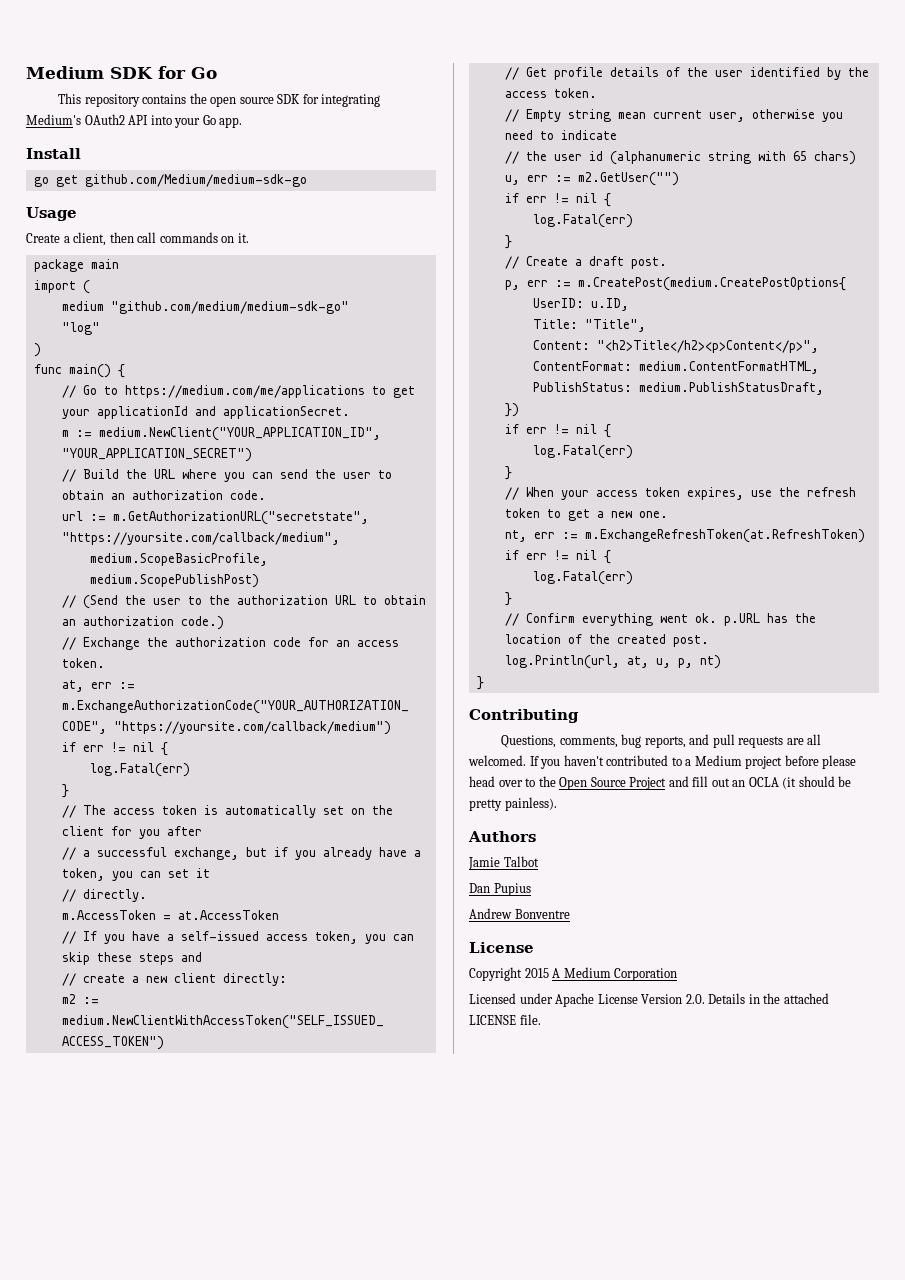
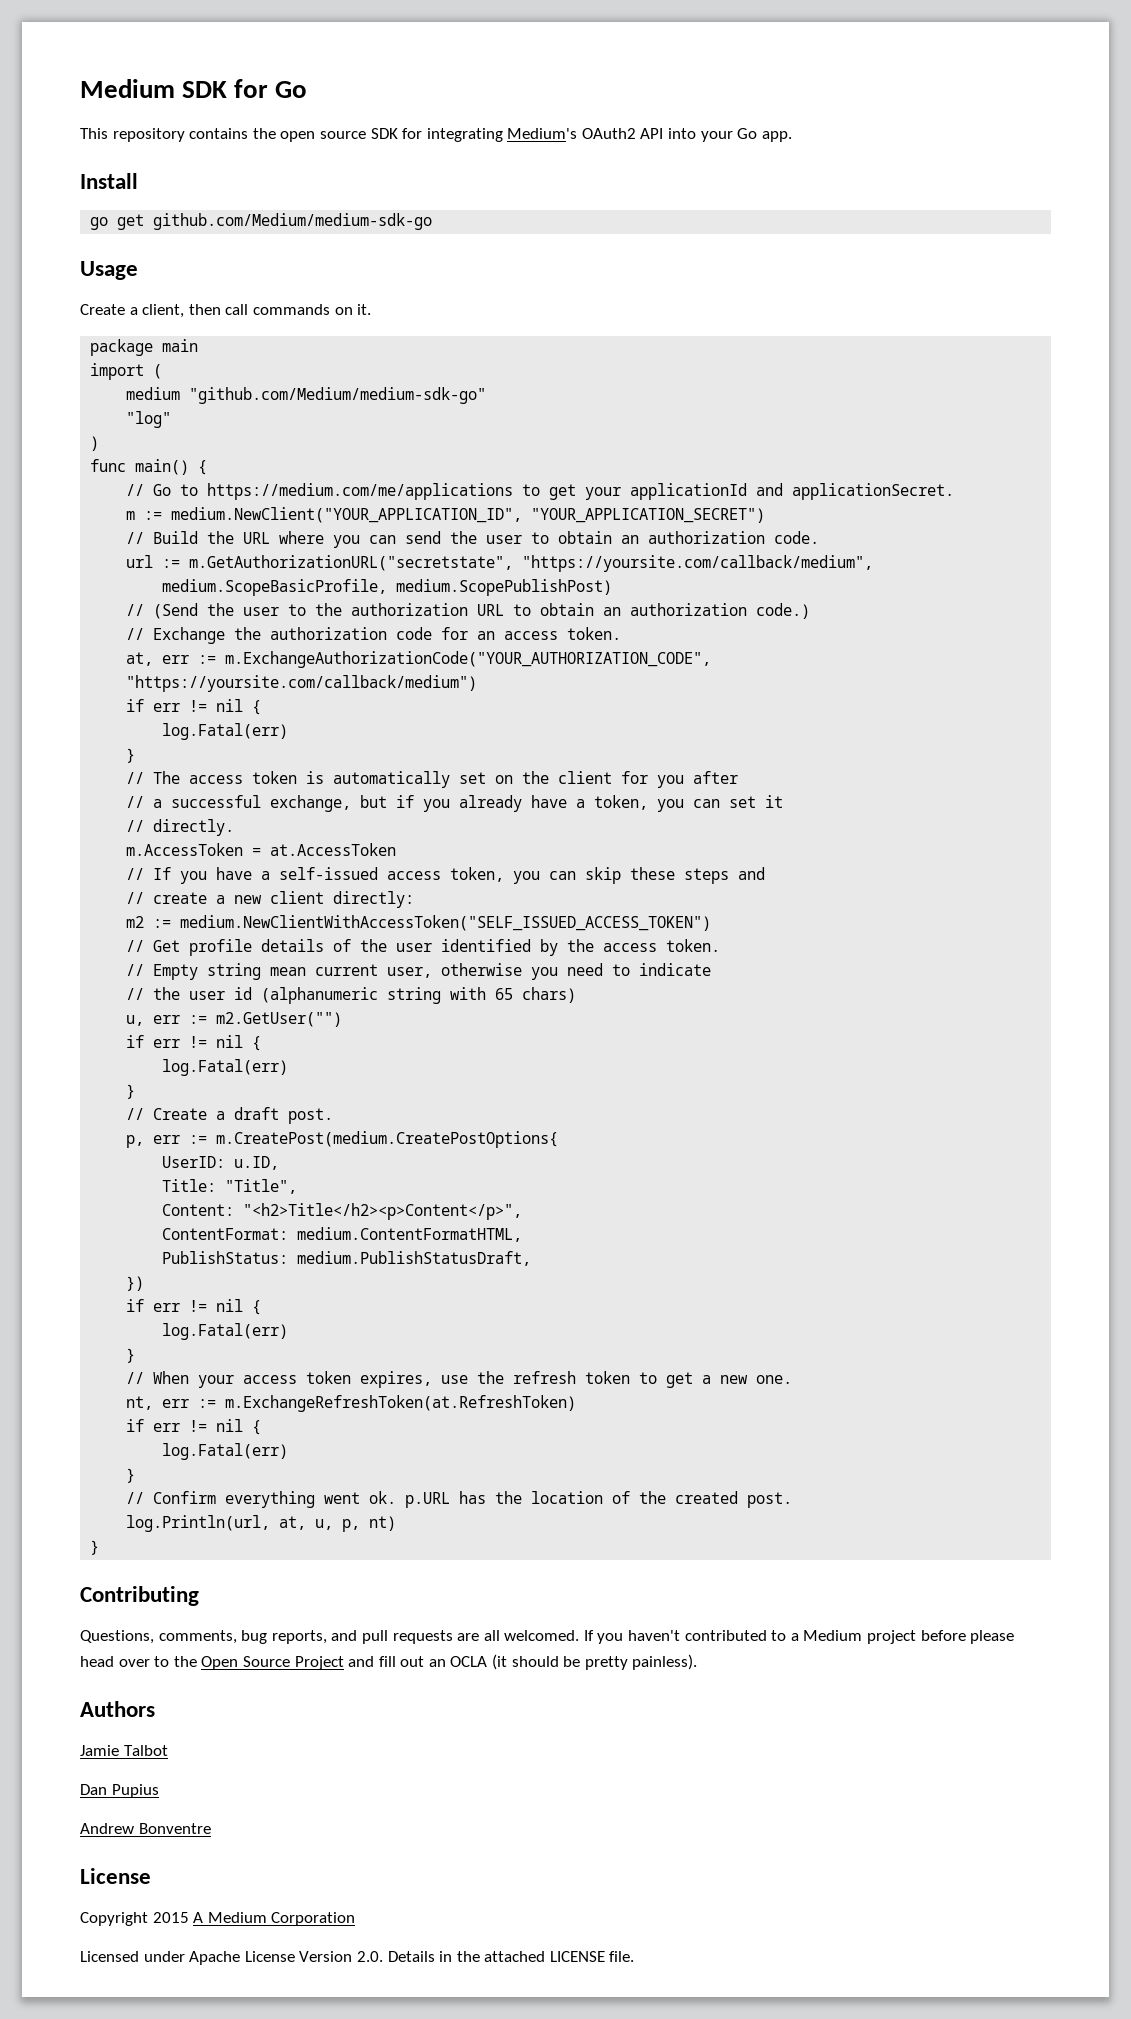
[110,301,349,314] "github.com/medium/medium-sdk-go" -> [189,387,487,404] "github.com/Medium/medium-sdk-go"

